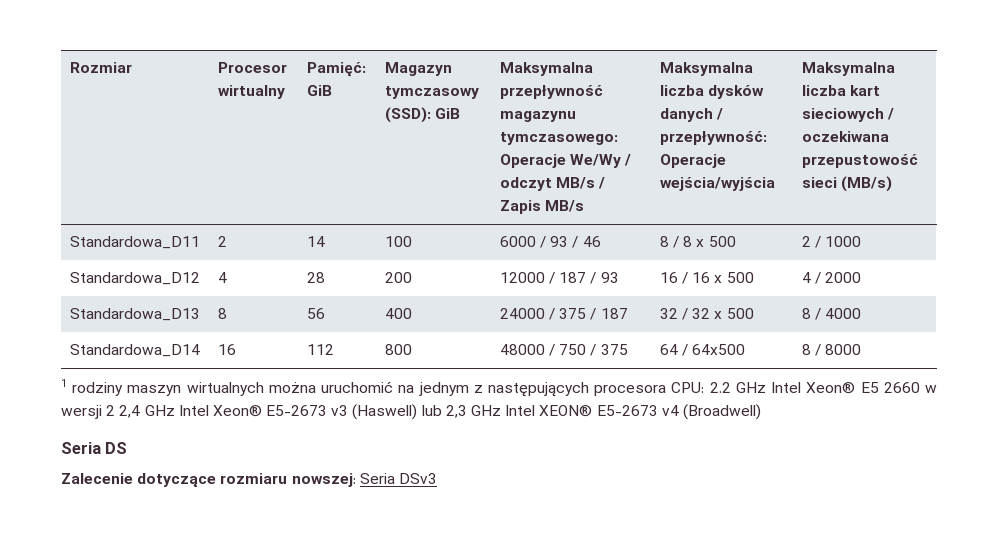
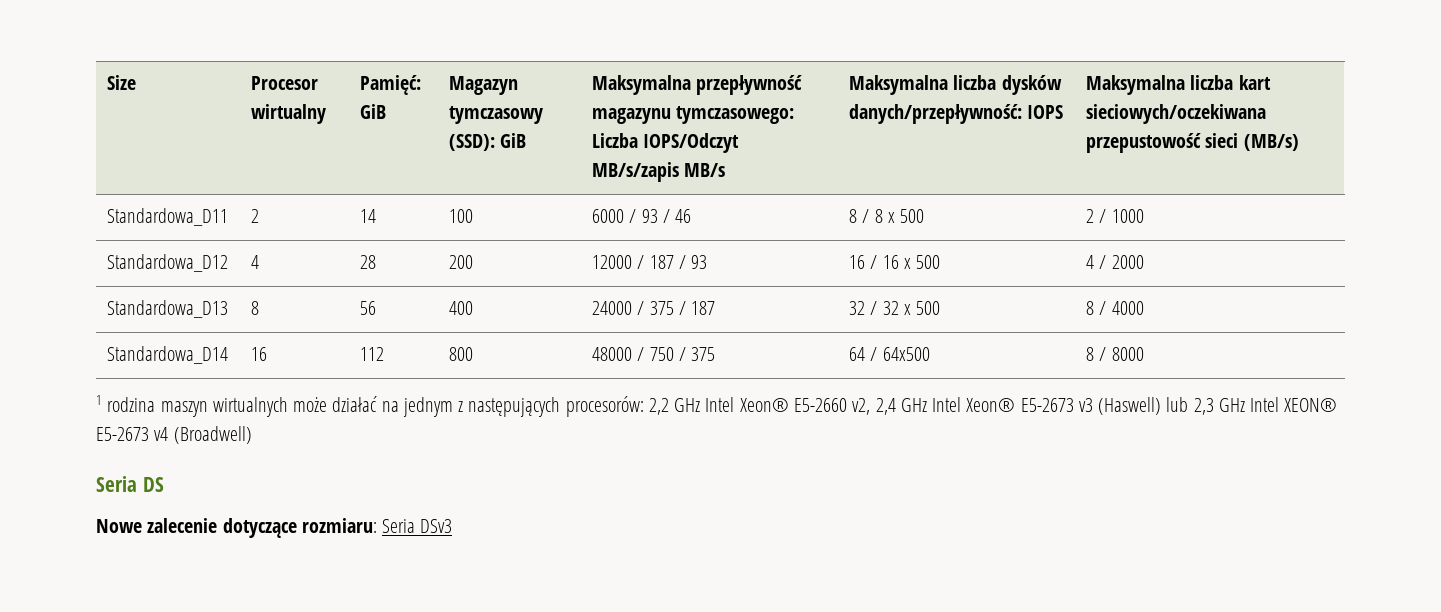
[69,62,132,73] Rozmiar -> [107,75,137,90] Size
[499,154,632,168] [499,177,606,191] [499,200,541,214] Operacje We/Wy / odczyt MB/s / Zapis -> [592,133,740,153] [592,162,680,182] Liczba IOPS/Odczyt MB/s/zapis
[659,108,724,122] [659,131,767,145] [659,154,726,168] [659,177,775,191] danych / przepływność: Operacje wejścia/wyjścia -> [849,104,1064,124] danych/przepływność: IOPS
[801,108,895,122] [801,131,889,142] sieciowych / oczekiwana -> [1086,104,1267,124] sieciowych/oczekiwana
[72,382,124,396] rodziny -> [107,397,156,412] rodzina
[268,381,394,393] można uruchomić -> [293,396,378,412] może działać
[594,382,937,396] [61,405,116,419] procesora CPU: 2.2 GHz Intel Xeon® E5 2660 w wersji 2 -> [565,396,871,417] procesorów: 2,2 GHz Intel Xeon® E5-2660 v2,
[61,473,356,487] Zalecenie dotyczące rozmiaru nowszej: -> [96,518,377,538] Nowe zalecenie dotyczące rozmiaru:

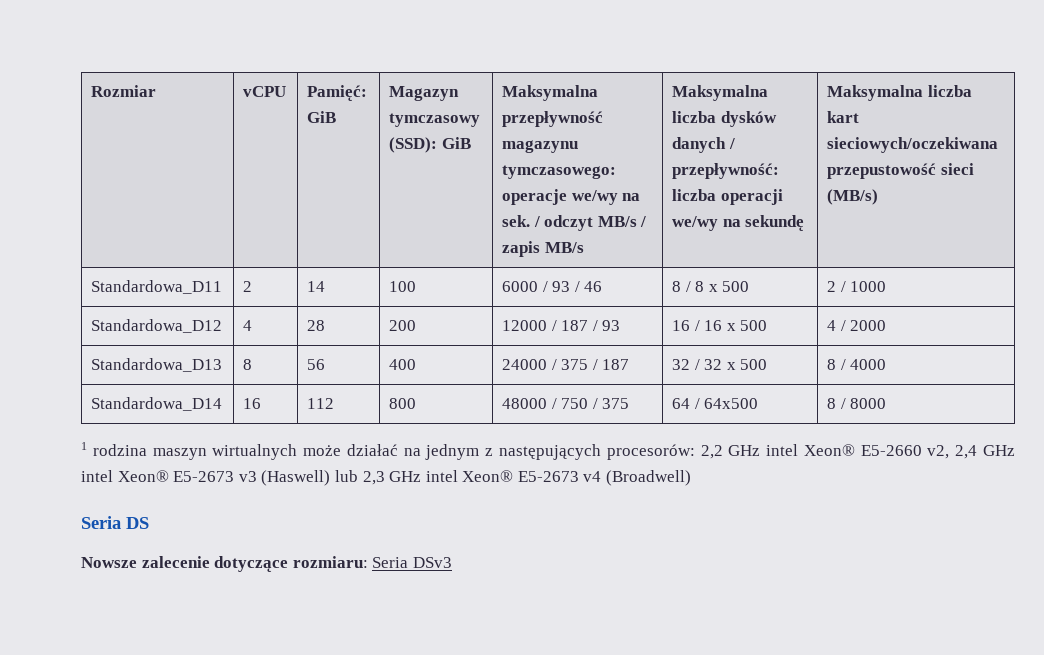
[107,75,137,90] [251,76,319,90] [251,104,327,124] Size | Procesor wirtualny -> [91,85,157,97] [243,86,287,97] Rozmiar | vCPU
[592,133,740,153] [592,162,726,182] [849,75,1062,95] [849,104,1064,124] Liczba IOPS/Odczyt MB/s/zapis MB/s | Maksymalna liczba dysków danych/przepływność: IOPS -> [502,189,641,205] [502,215,647,231] [502,241,584,257] [672,85,769,101] [672,111,777,127] [672,137,735,153] [672,163,780,179] [672,189,783,205] [672,215,805,231] operacje we/wy na sek. / odczyt MB/s / zapis MB/s | Maksymalna liczba dysków danych / przepływność: liczba operacji we/wy na sekundę
[705,397,735,412] Intel -> [766,444,799,456] intel
[932,397,962,412] Intel -> [81,470,113,482] intel
[1250,397,1338,412] Intel XEON® -> [425,470,514,482] intel Xeon®
[96,519,142,533] Nowe -> [81,557,137,568] Nowsze

